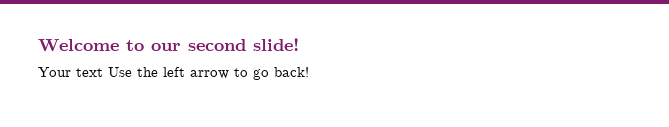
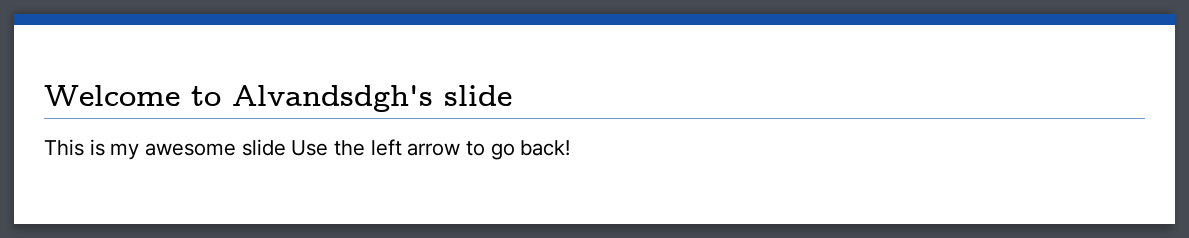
[151,38,299,51] [38,67,103,77] our second slide! // Your text -> [232,85,512,112] [44,139,286,160] Alvandsdgh's slide // This is my awesome slide

